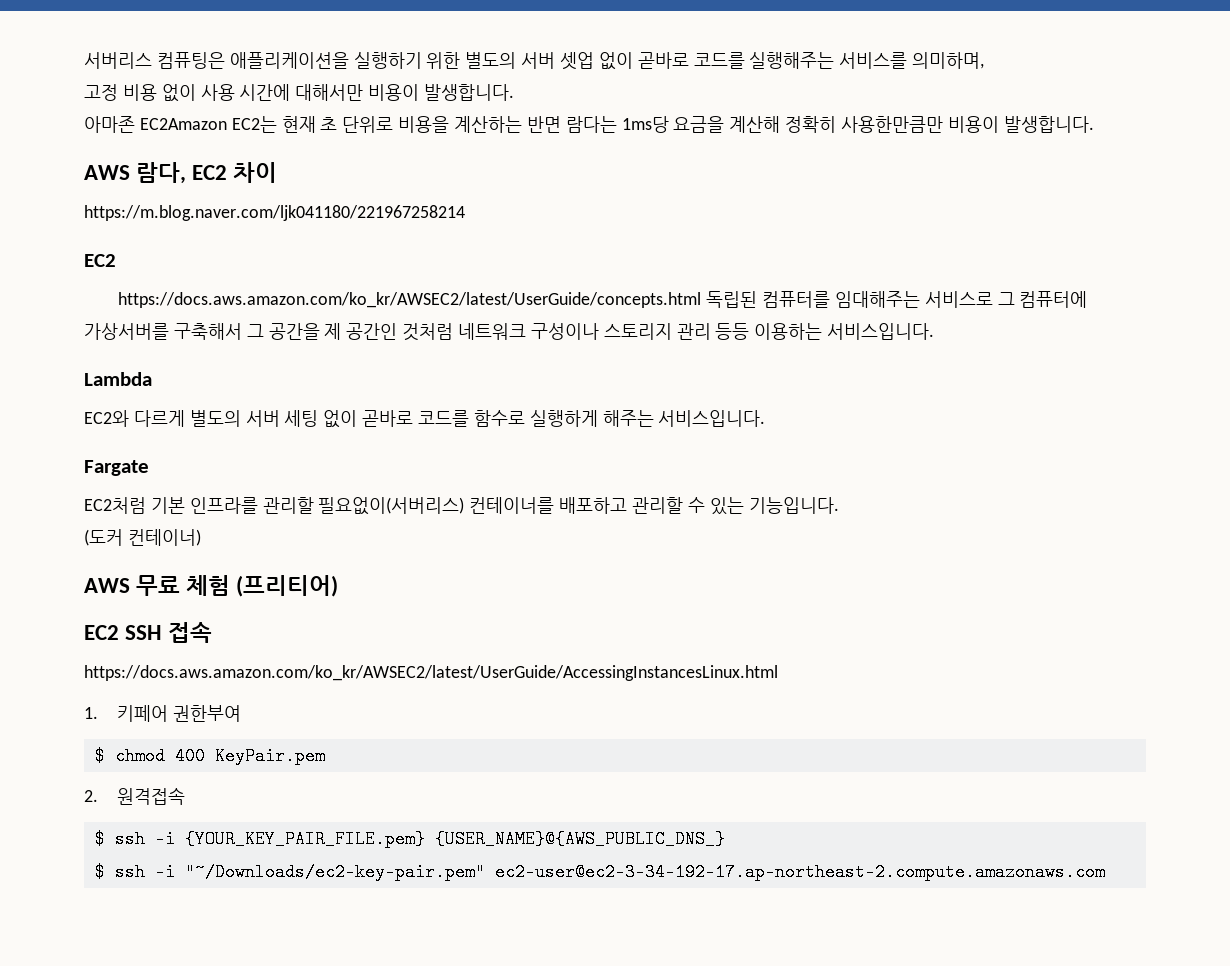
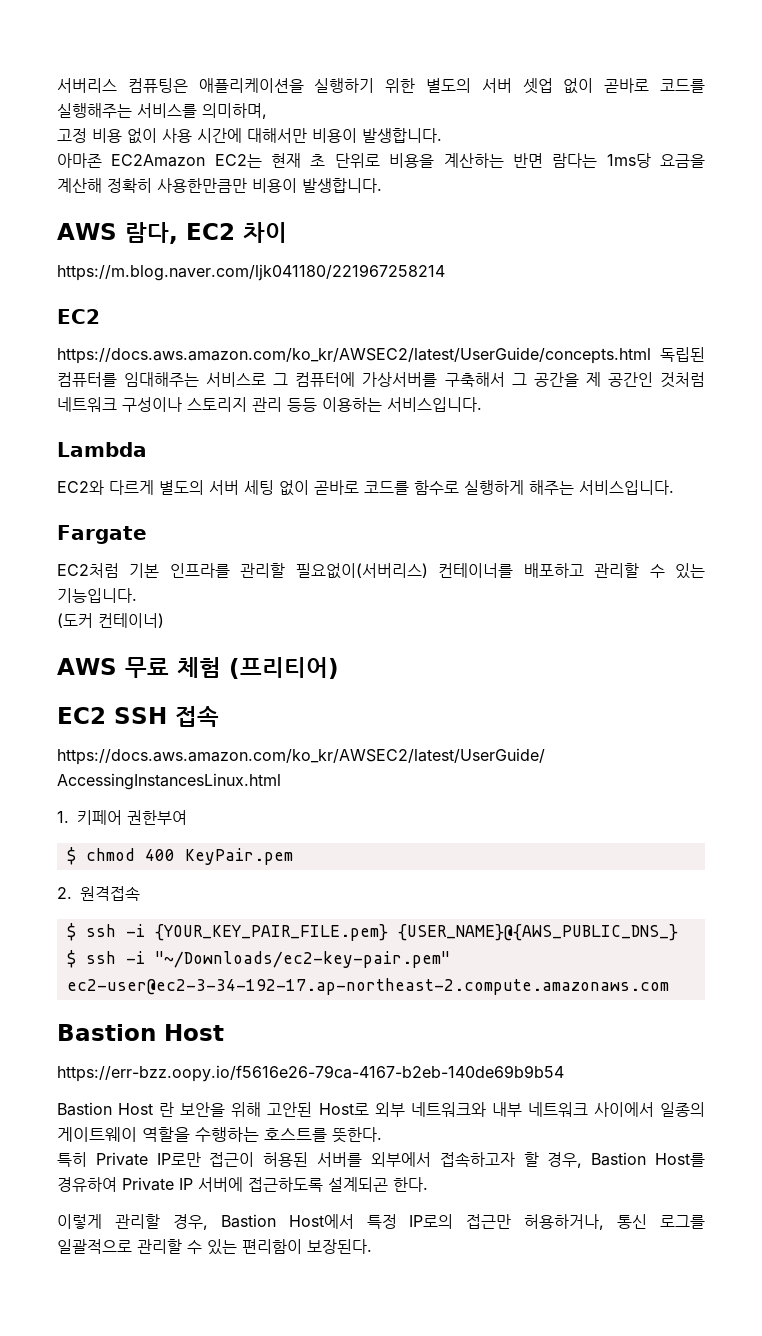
(1105, 872) none -> [57,1024,224,1041] [57,1065,564,1082] [57,1102,705,1117] [57,1127,382,1143] [57,1152,705,1168] [57,1177,428,1192] [57,1214,705,1230] [57,1239,372,1255] // Bastion Host // https://err-bzz.oopy.io/f5616e26-79ca-4167-b2eb-140de69b9b54 // Bastion Host 란 보안을 위해 고안된 Host로 외부 네트워크와 내부 네트워크 사이에서 일종의 게이트웨이 역할을 수행하는 호스트를 뜻한다. // 특히 Private IP로만 접근이 허용된 서버를 외부에서 접속하고자 할 경우, Bastion Host를 경유하여 Private IP 서버에 접근하도록 설계되곤 한다. // 이렇게 관리할 경우, Bastion Host에서 특정 IP로의 접근만 허용하거나, 통신 로그를 일괄적으로 관리할 수 있는 편리함이 보장된다.

